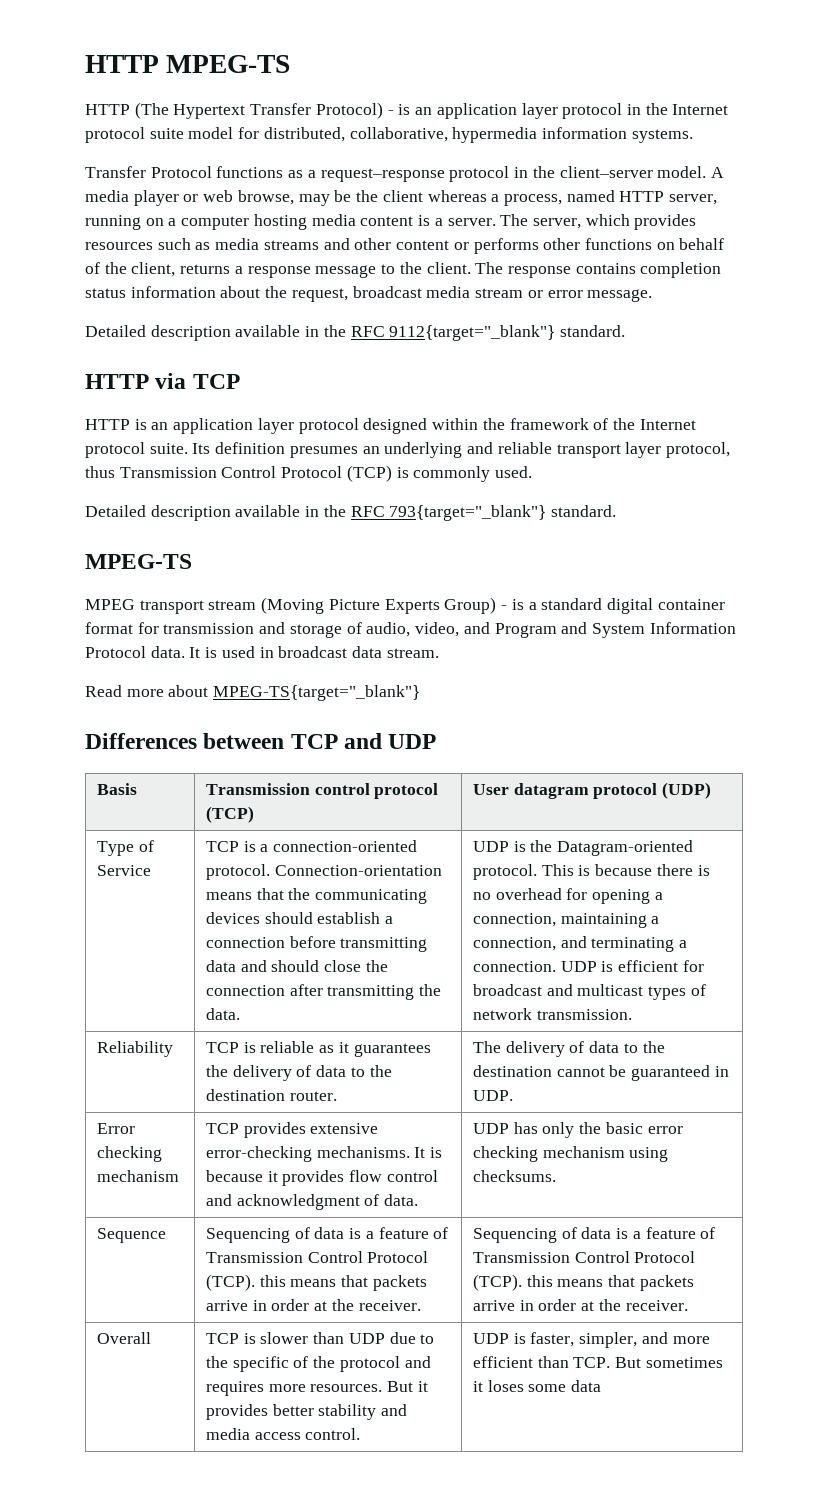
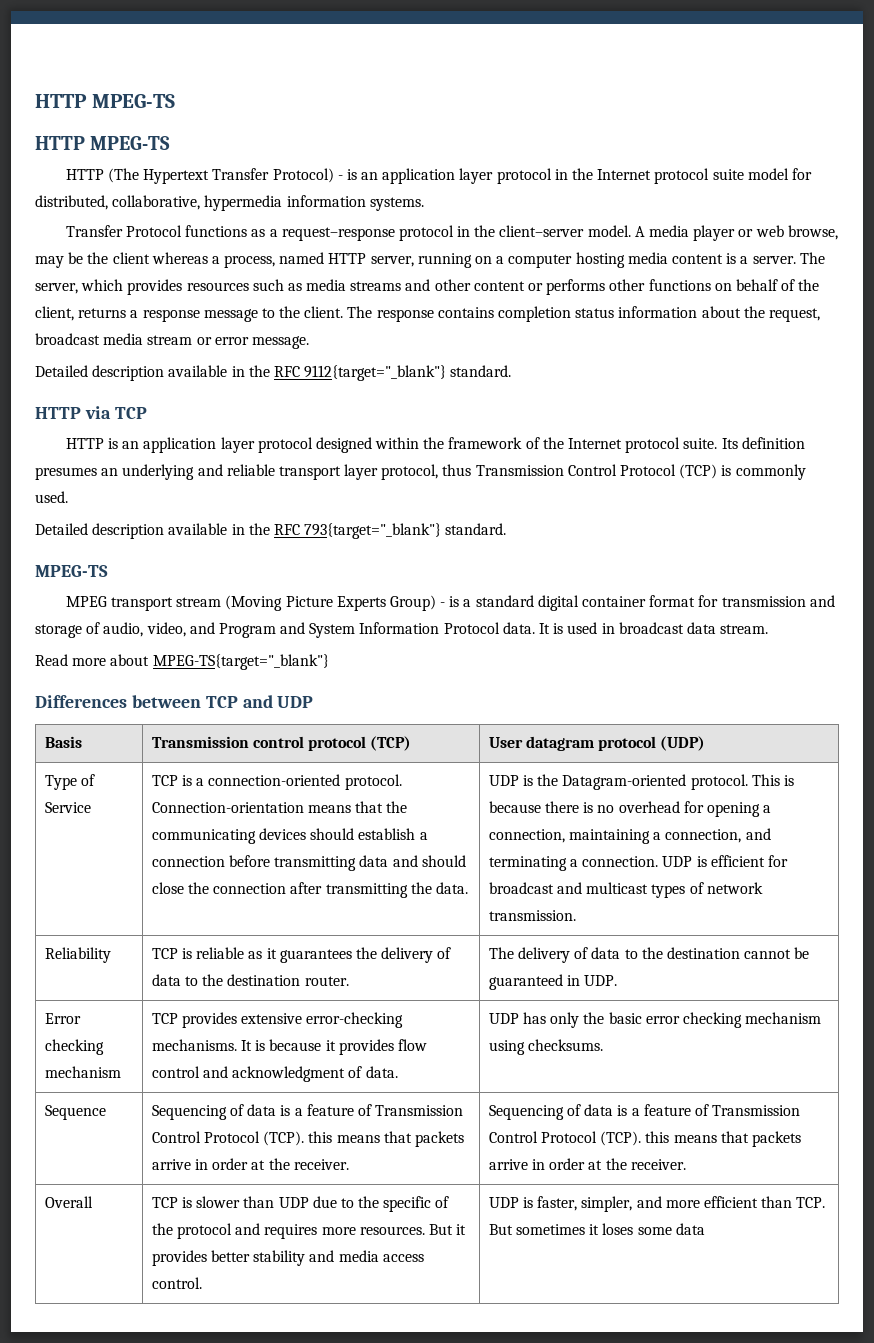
[85,55,291,73] HTTP MPEG-TS -> [35,94,175,108] [35,136,171,150] HTTP MPEG-TS // HTTP MPEG-TS

